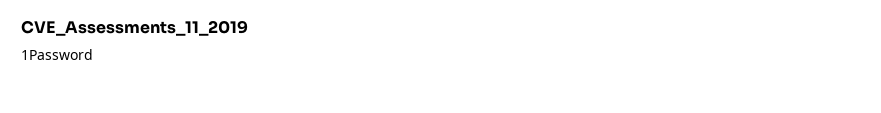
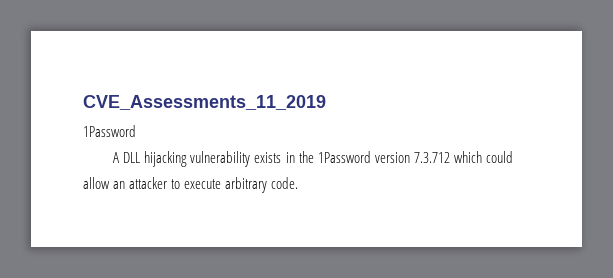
(93, 54) none -> [113,151,513,167] [83,177,299,193] // A DLL hijacking vulnerability exists in the 1Password version 7.3.712 which could allow an attacker to execute arbitrary code.

